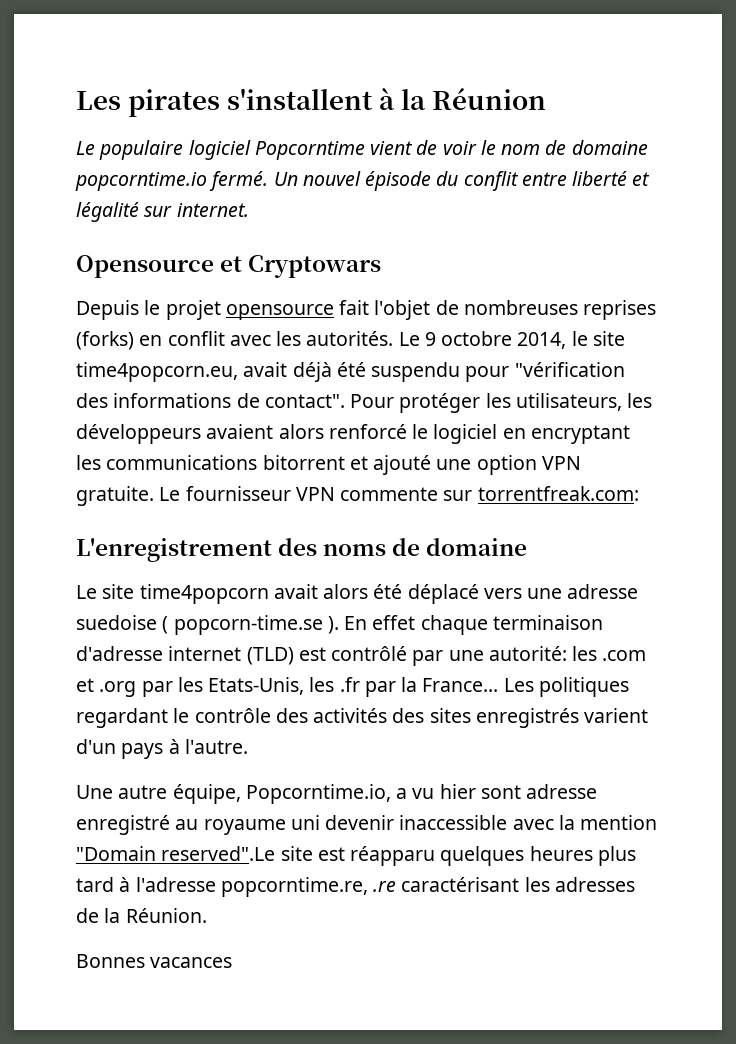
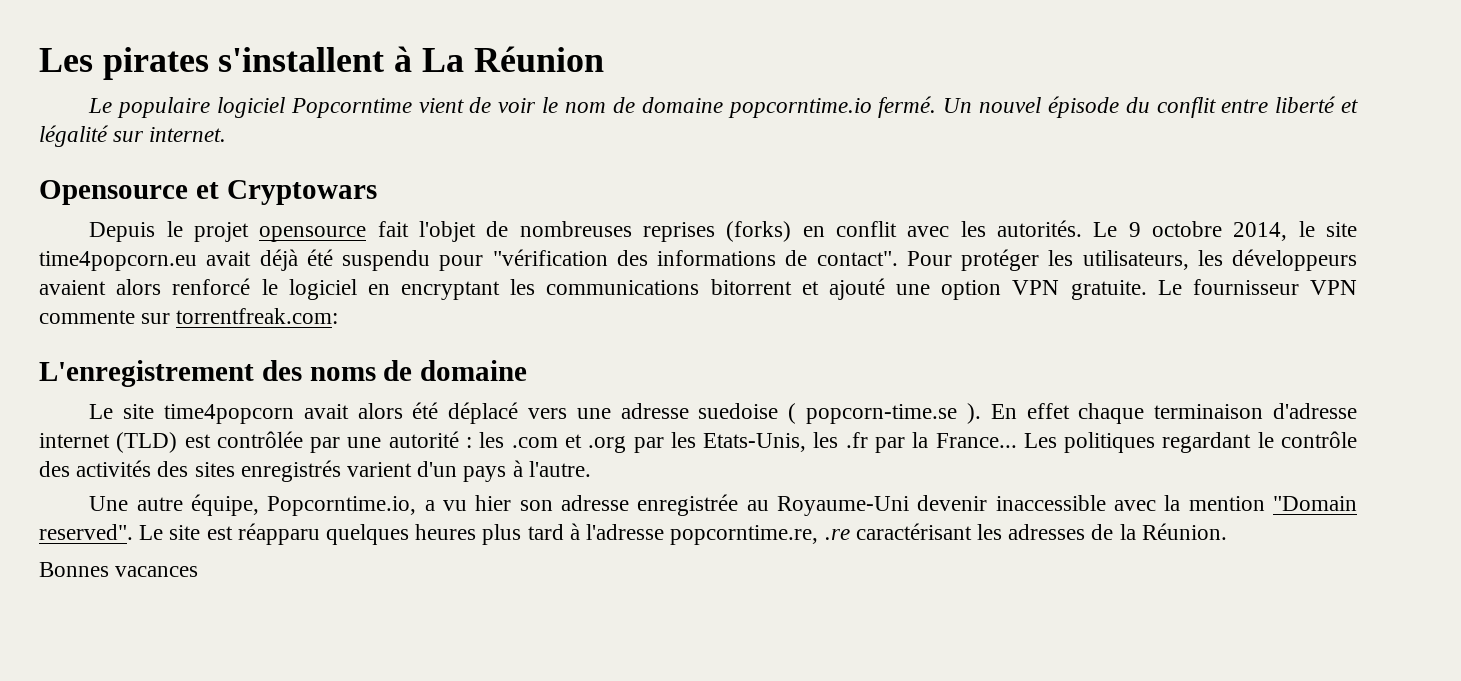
[401,89,427,110] la -> [421,48,464,72] La
[76,362,238,382] time4popcorn.eu, -> [39,251,197,271] time4popcorn.eu
[331,646,408,661] contrôlé -> [216,431,303,448] contrôlée
[488,646,567,661] autorité: -> [388,431,473,448] autorité :
[480,784,598,799] [76,815,320,835] sont adresse enregistré au royaume uni -> [519,494,909,516] son adresse enregistrée au Royaume-Uni
[161,846,276,861] reserved".Le -> [39,524,164,540] reserved". Le

